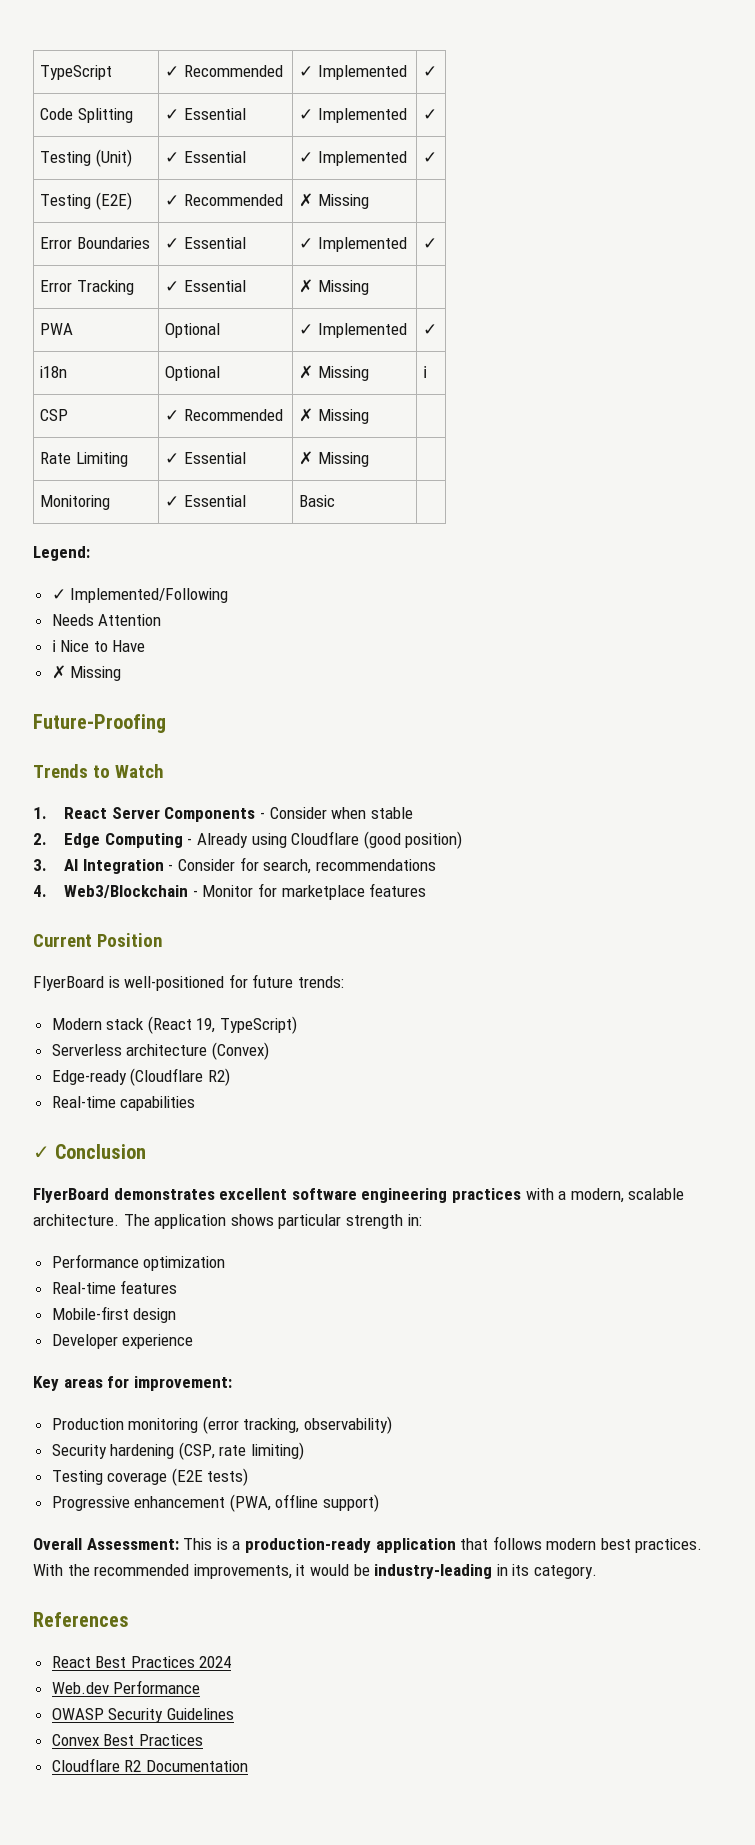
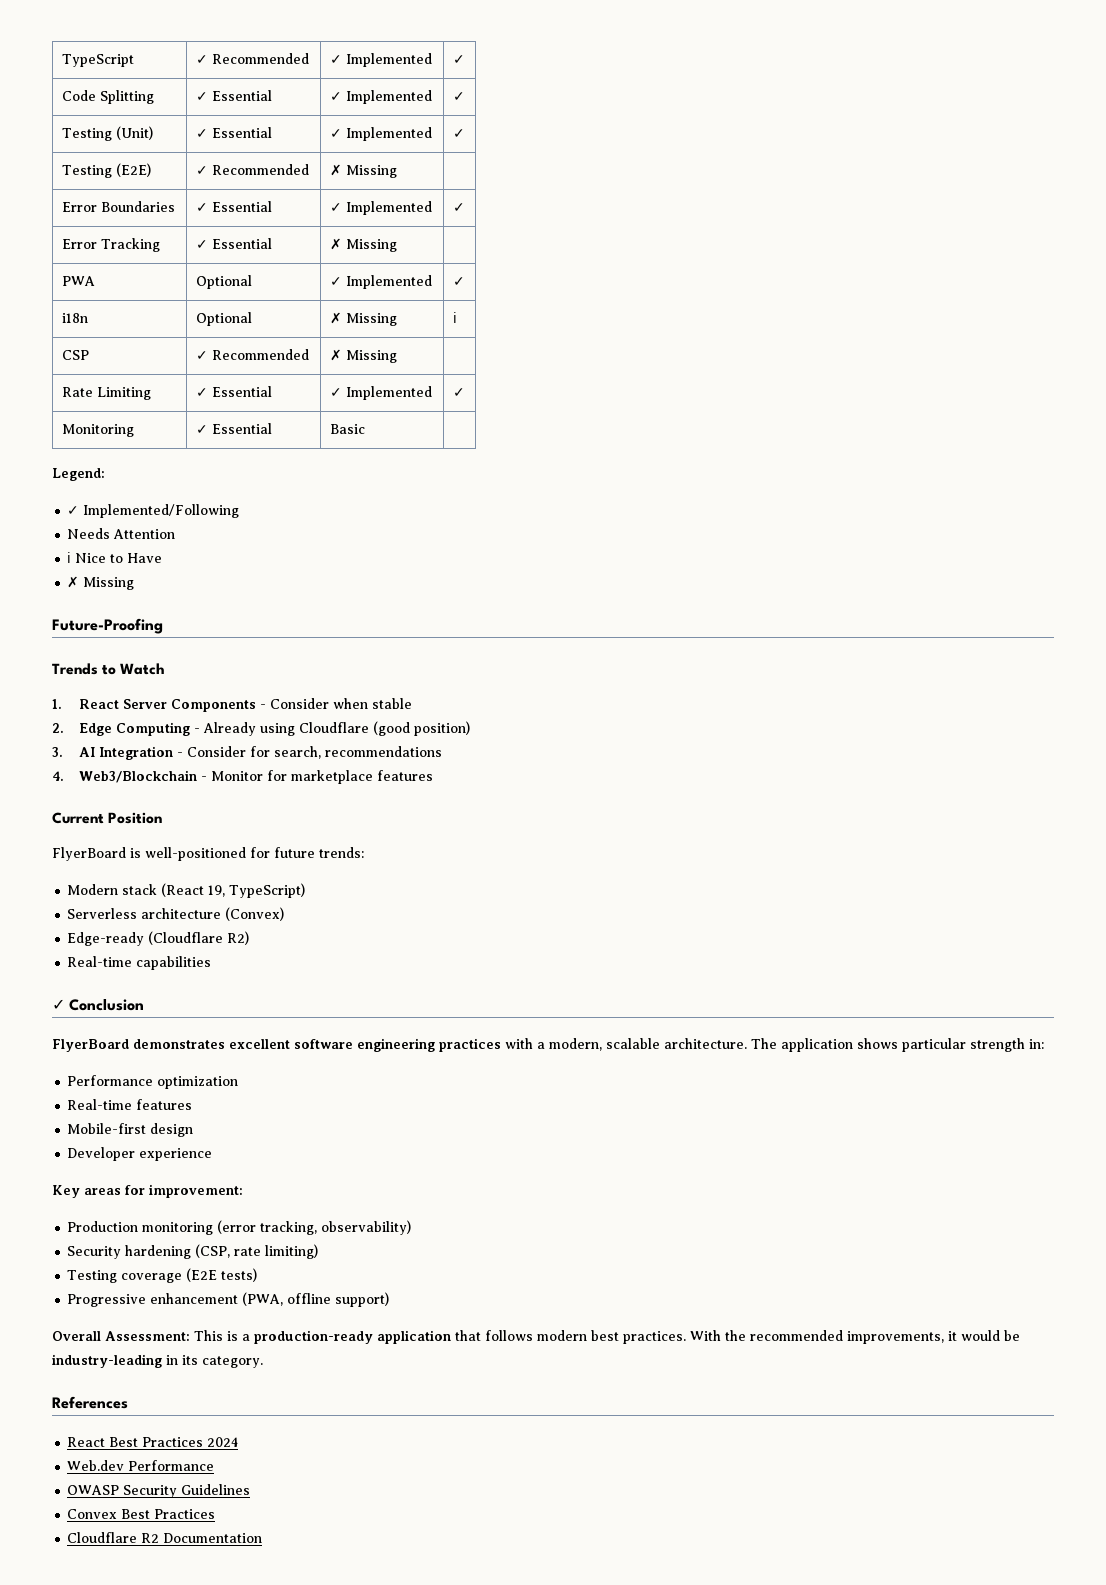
[299,451,369,467] ✗ Missing | -> [329,386,432,400] [452,388,465,397] ✓ Implemented | ✓

